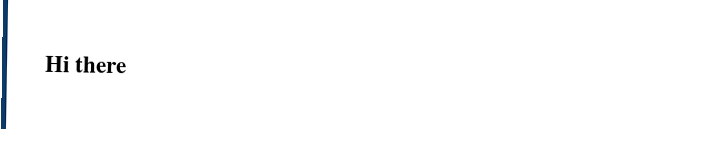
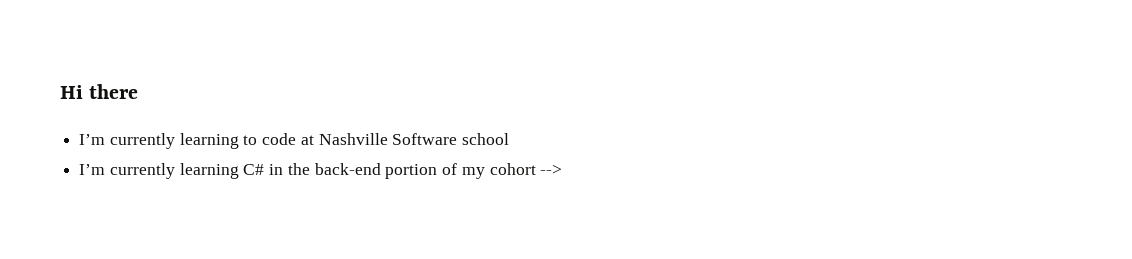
(128, 65) none -> [79,133,510,149] [79,163,563,179] // I’m currently learning to code at Nashville Software school // I’m currently learning C# in the back-end portion of my cohort -->

